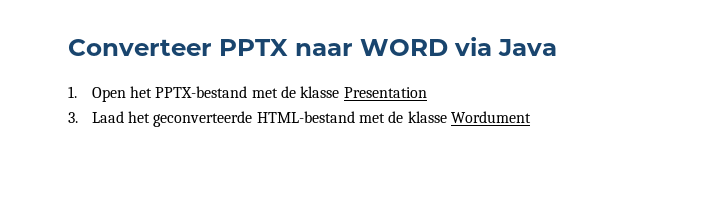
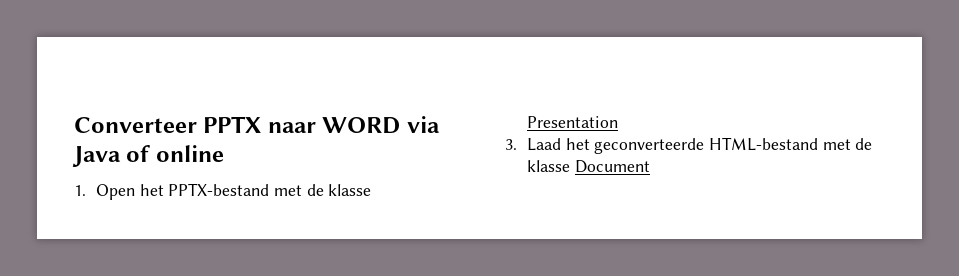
(557, 47) none -> [126,145,224,162] of online
[450,111,531,123] Wordument -> [574,160,650,173] Document

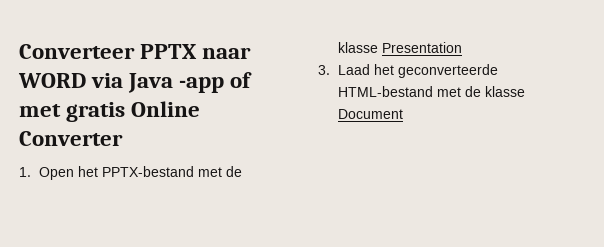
[126,145,224,162] of online -> [179,72,253,93] [19,101,201,122] [19,131,123,146] -app of met gratis Online Converter

